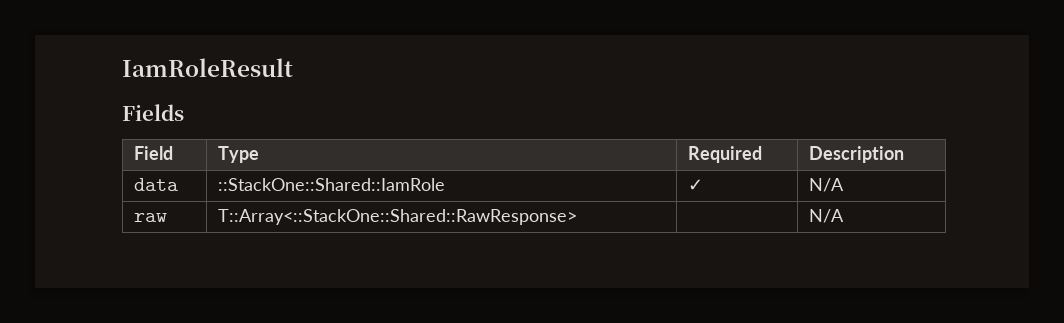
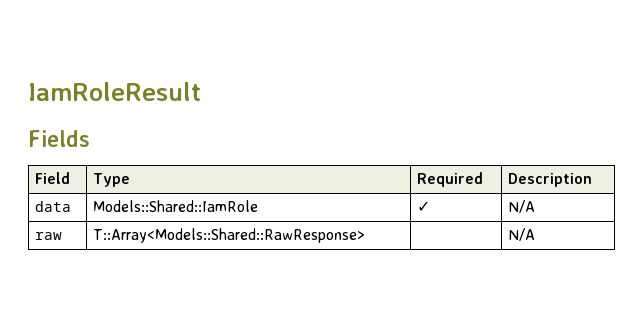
[218,178,446,191] ::StackOne::Shared::IamRole -> [93,200,259,212] Models::Shared::IamRole
[218,209,578,225] T::Array<::StackOne::Shared::RawResponse> -> [93,228,366,243] T::Array<Models::Shared::RawResponse>

